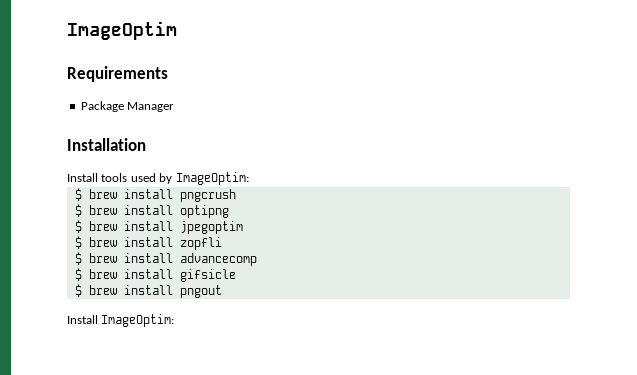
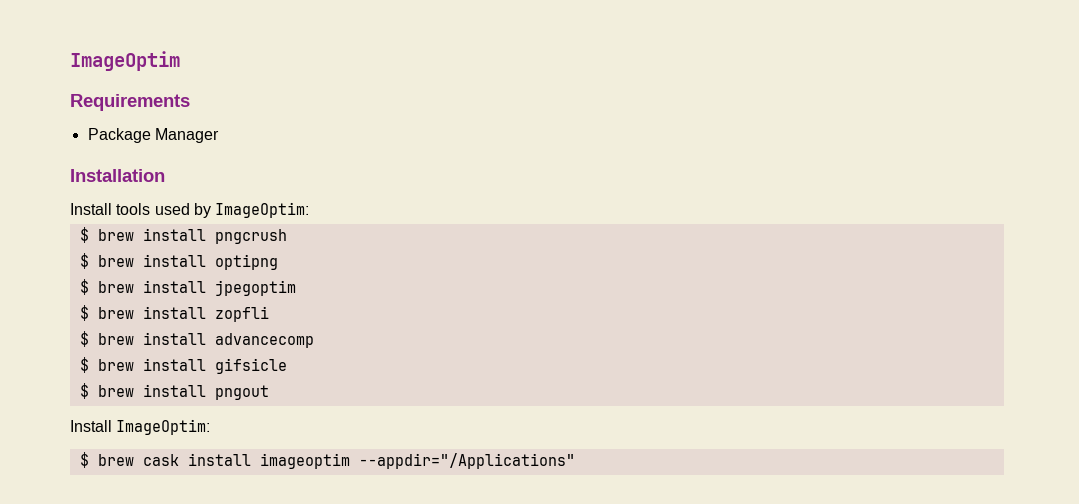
(175, 320) none -> [79,452,575,469] // $ brew cask install imageoptim --appdir="/Applications"

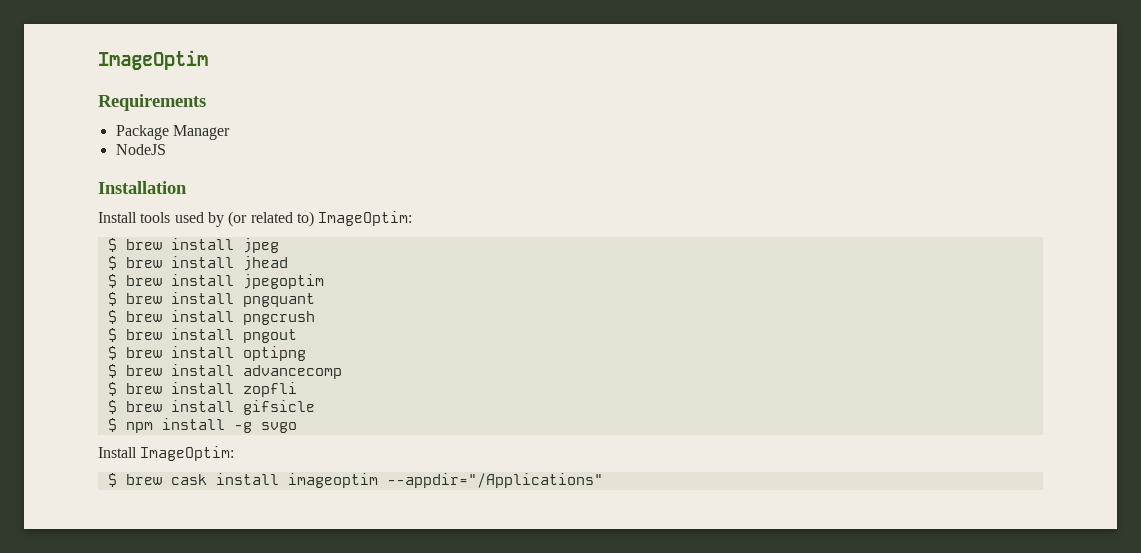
(219, 135) none -> [115,144,166,155] // NodeJS
[215,202,310,218] ImageOptim: -> [228,211,413,227] [107,238,279,253] [107,256,288,271] [107,274,324,289] [107,292,315,307] (or related to) ImageOptim: // $ brew install jpeg // $ brew install jhead // $ brew install jpegoptim // $ brew install pngquant
(287, 236) none -> [107,328,297,343] // $ brew install pngout
[214,280,296,296] jpegoptim -> [242,365,342,379] advancecomp
[79,331,314,348] // $ brew install advancecomp -> (297, 389) none
[97,384,269,400] brew install pngout -> [125,418,297,433] npm install -g svgo

